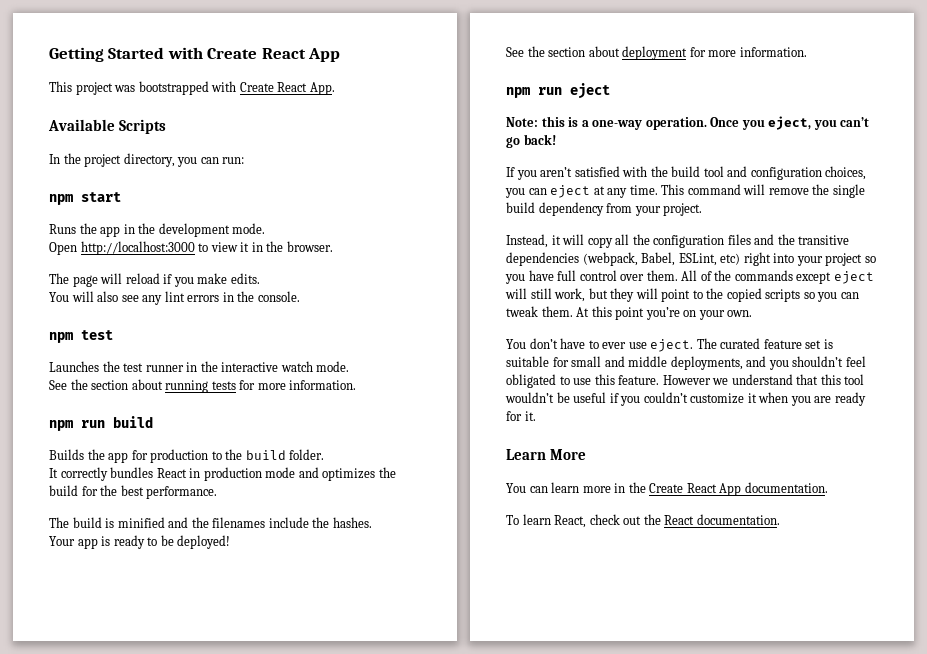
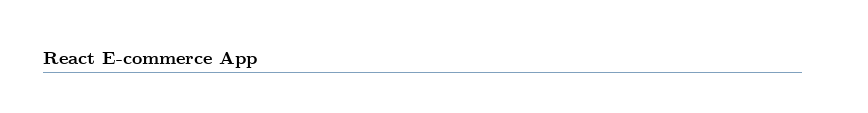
[49,47,341,62] [49,81,335,95] [48,119,167,134] [49,153,245,167] [49,192,121,205] [49,223,266,237] [49,241,333,255] [49,273,260,287] [49,291,300,305] [49,330,113,343] [49,361,350,372] [49,379,357,393] [49,416,153,431] [49,449,325,463] [49,467,396,481] [49,485,218,499] [49,517,372,528] [49,535,231,549] [506,46,807,60] [506,83,610,99] [506,116,870,130] [506,134,556,148] [506,166,867,180] [505,184,865,198] [506,202,703,216] [506,234,850,248] [506,252,876,266] [505,270,874,284] [505,288,859,302] [506,306,753,320] [506,338,833,352] [506,356,866,370] [506,374,865,388] [505,392,866,406] [506,411,536,421] [506,449,587,460] [506,482,828,496] [506,514,780,528] Getting Started with Create React App // This project was bootstrapped with Create React App. // Available Scripts // In the project directory, you can run: // npm start // Runs the app in the development mode. // Open http://localhost:3000 to view it in the browser. // The page will reload if you make edits. // You will also see any lint errors in the console. // npm test // Launches the test runner in the interactive watch mode. // See the section about running tests for more information. // npm run build // Builds the app for production to the build folder. // It correctly bundles React in production mode and optimizes the build for the best performance. // The build is minified and the filenames include the hashes. // Your app is ready to be deployed! // See the section about deployment for more information. // npm run eject // Note: this is a one-way operation. Once you eject, you can’t go back! // If you aren’t satisfied with the build tool and configuration choices, you can eject at any time. This command will remove the single build dependency from your project. // Instead, it will copy all the configuration files and the transitive dependencies (webpack, Babel, ESLint, etc) right into your project so you have full control over them. All of the commands except eject will still work, but they will point to the copied scripts so you can tweak them. At this point you’re on your own. // You don’t have to ever use eject. The curated feature set is suitable for small and middle deployments, and you shouldn’t feel obligated to use this feature. However we understand that this tool wouldn’t be useful if you couldn’t customize it when you are ready for it. // Learn More // You can learn more in the Create React App documentation. // To learn React, check out the React documentation. -> [43,51,257,68] React E-commerce App

